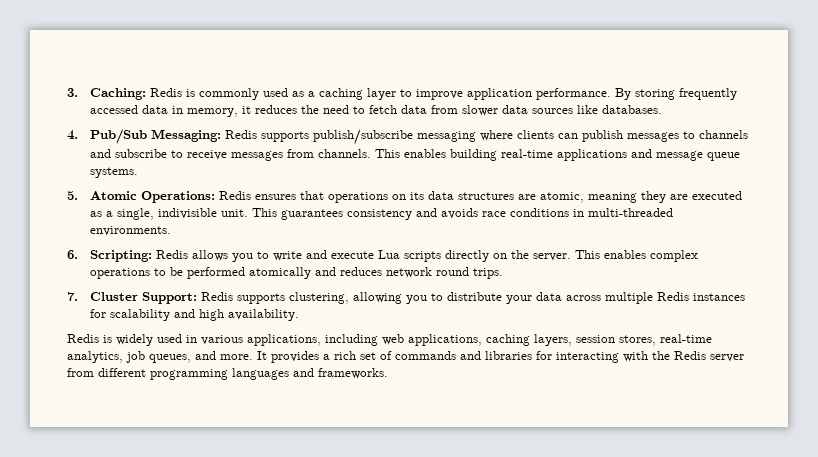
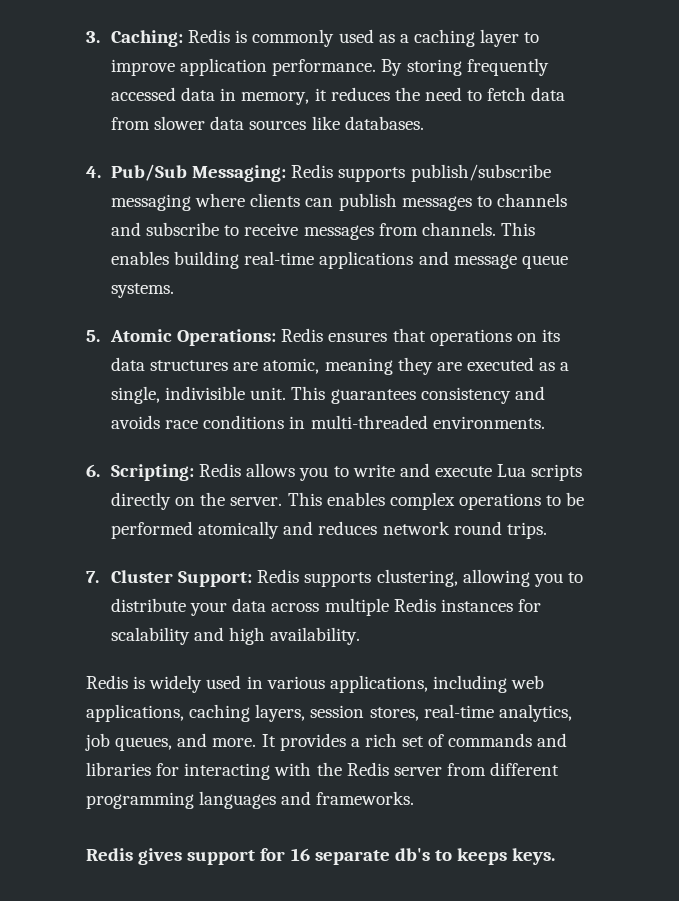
(388, 373) none -> [86,848,556,865] // Redis gives support for 16 separate db's to keeps keys.

